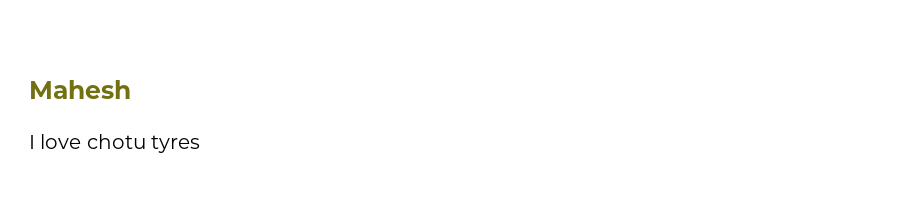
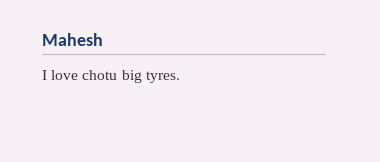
[151,135,201,153] tyres -> [121,70,180,83] big tyres.

